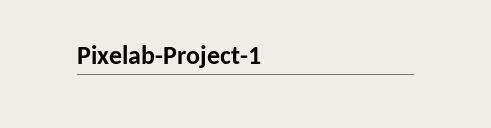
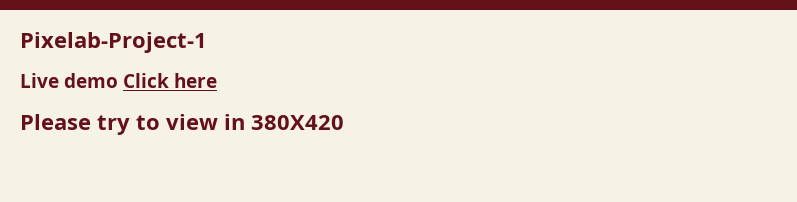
(261, 56) none -> [20,73,218,88] [20,114,344,135] // Live demo Click here // Please try to view in 380X420

